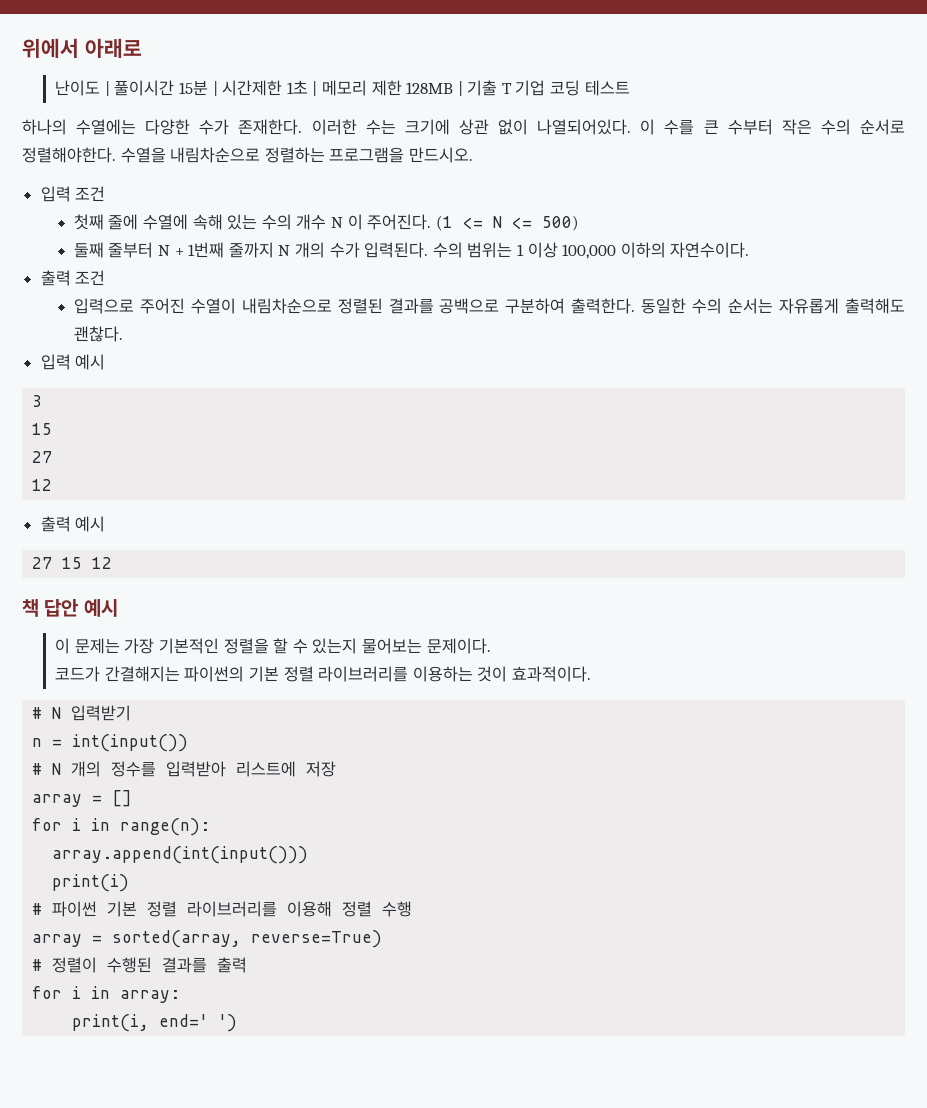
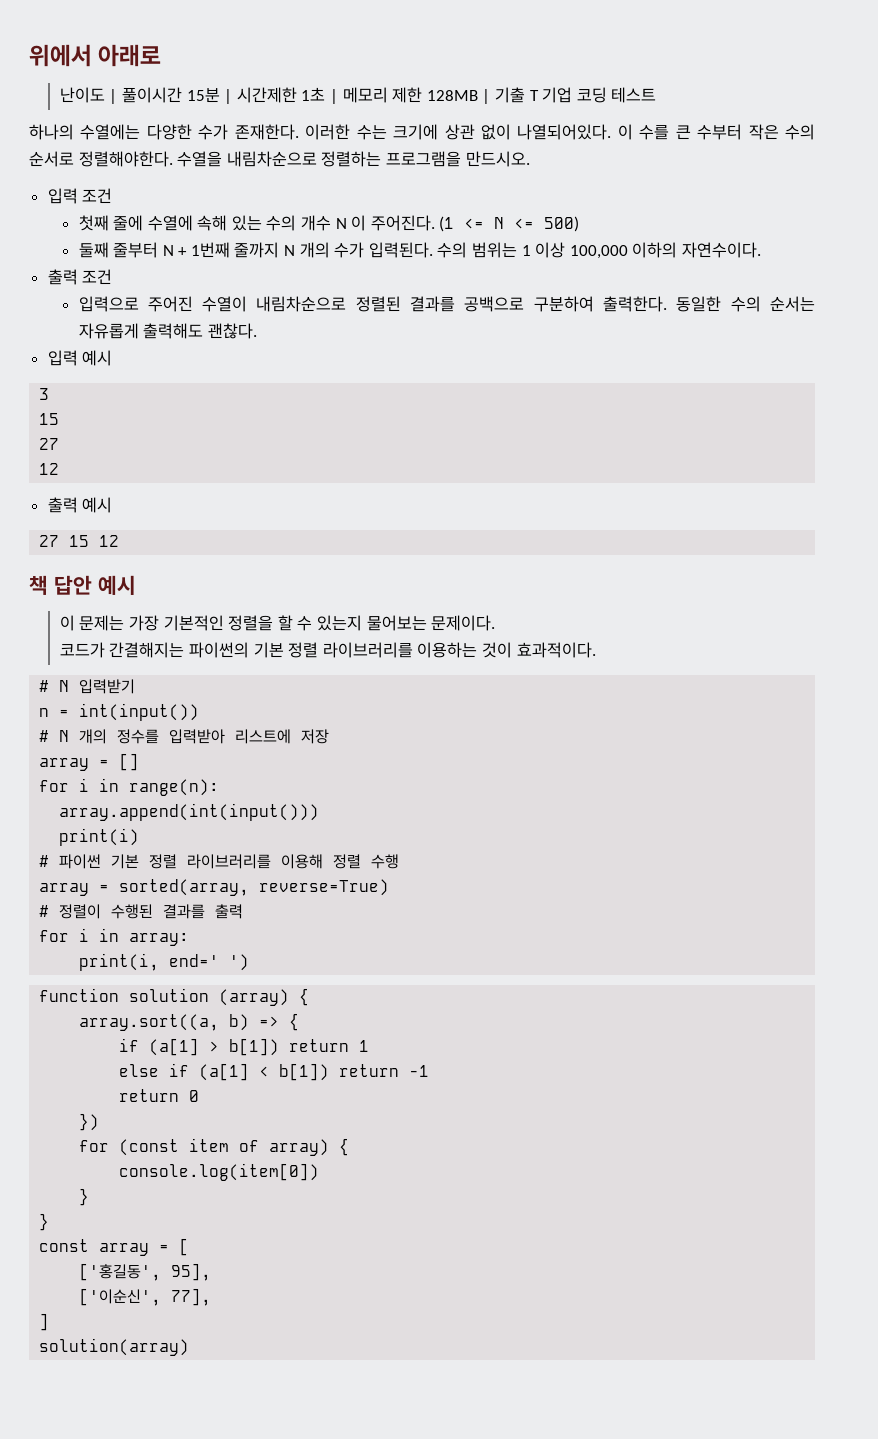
(238, 1023) none -> [39,988,310,1006] [79,1013,300,1031] [119,1038,370,1056] [119,1063,430,1081] [119,1089,200,1102] [79,1113,100,1131] [79,1138,350,1156] [119,1163,320,1181] [79,1188,90,1206] [39,1213,50,1231] [39,1238,190,1256] [79,1263,212,1281] [79,1288,212,1306] [39,1313,50,1331] [39,1338,190,1356] // function solution (array) { // array.sort((a, b) => { // if (a[1] > b[1]) return 1 // else if (a[1] < b[1]) return -1 // return 0 // }) // for (const item of array) { // console.log(item[0]) // } // } // const array = [ // ['홍길동', 95], // ['이순신', 77], // ] // solution(array)

